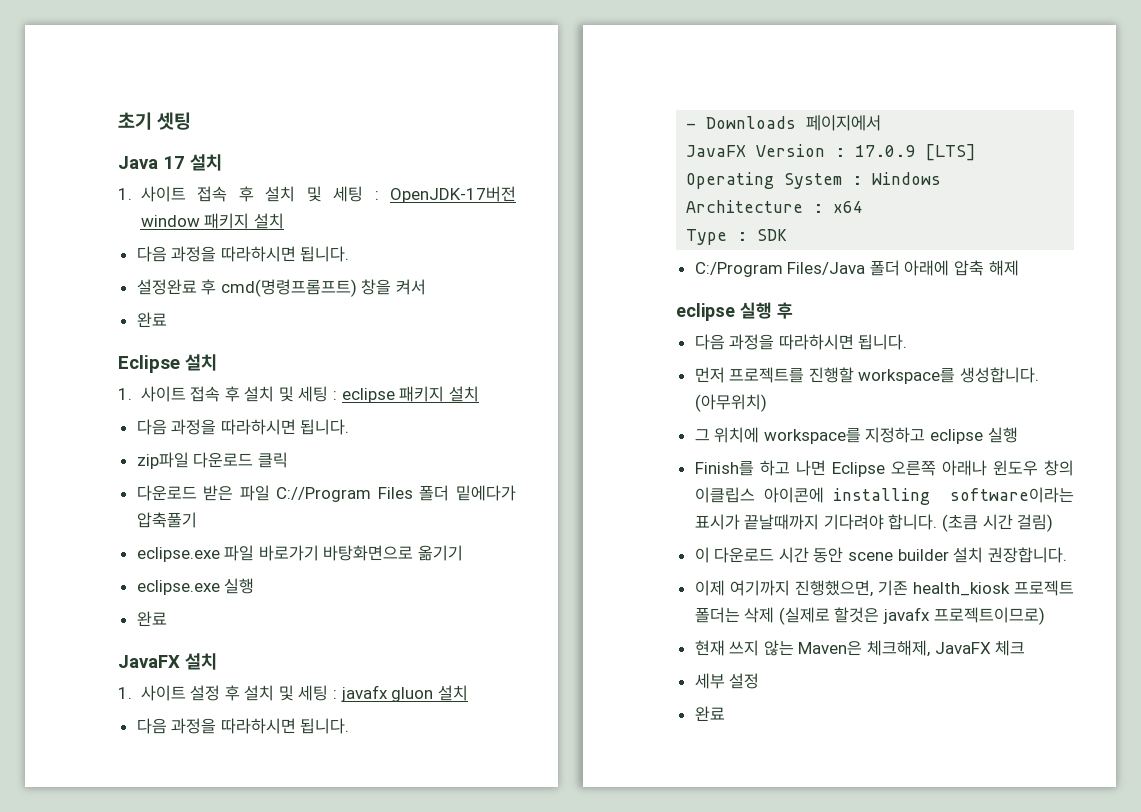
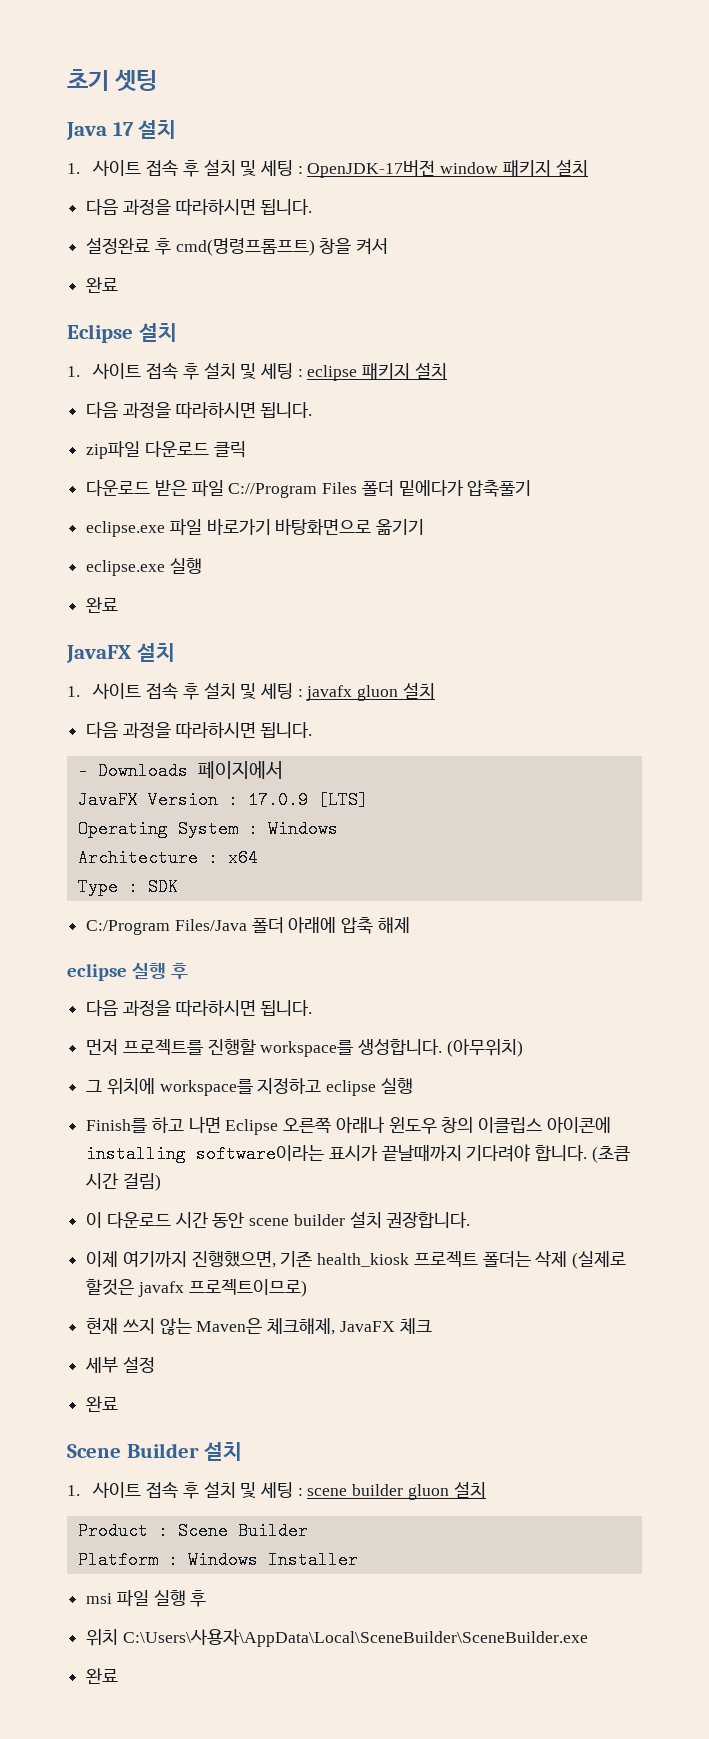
[190,685,221,701] 설정 -> [146,683,179,700] 접속
(725, 714) none -> [67,1442,243,1461] [67,1481,486,1500] [77,1522,308,1540] [77,1551,358,1569] [86,1590,207,1607] [86,1629,588,1647] [86,1668,119,1684] // Scene Builder 설치 // 1. 사이트 접속 후 설치 및 세팅 : scene builder gluon 설치 // Product : Scene Builder // Platform : Windows Installer // msi 파일 실행 후 // 위치 C:\Users\사용자\AppData\Local\SceneBuilder\SceneBuilder.exe // 완료

